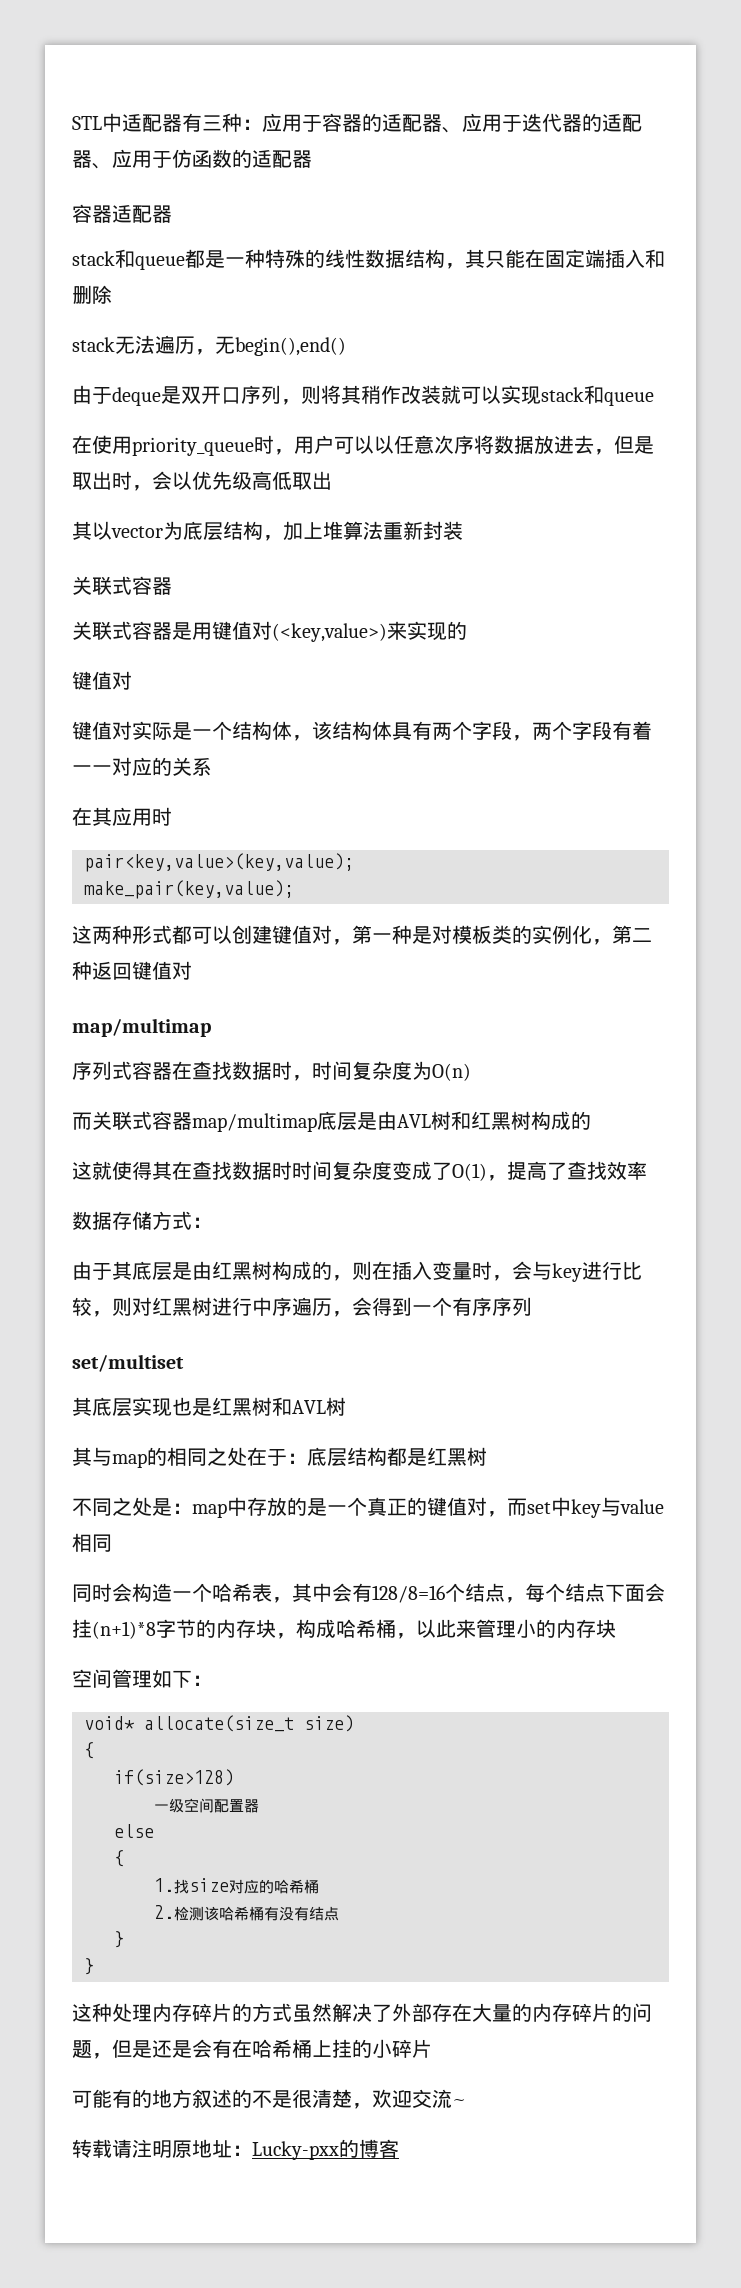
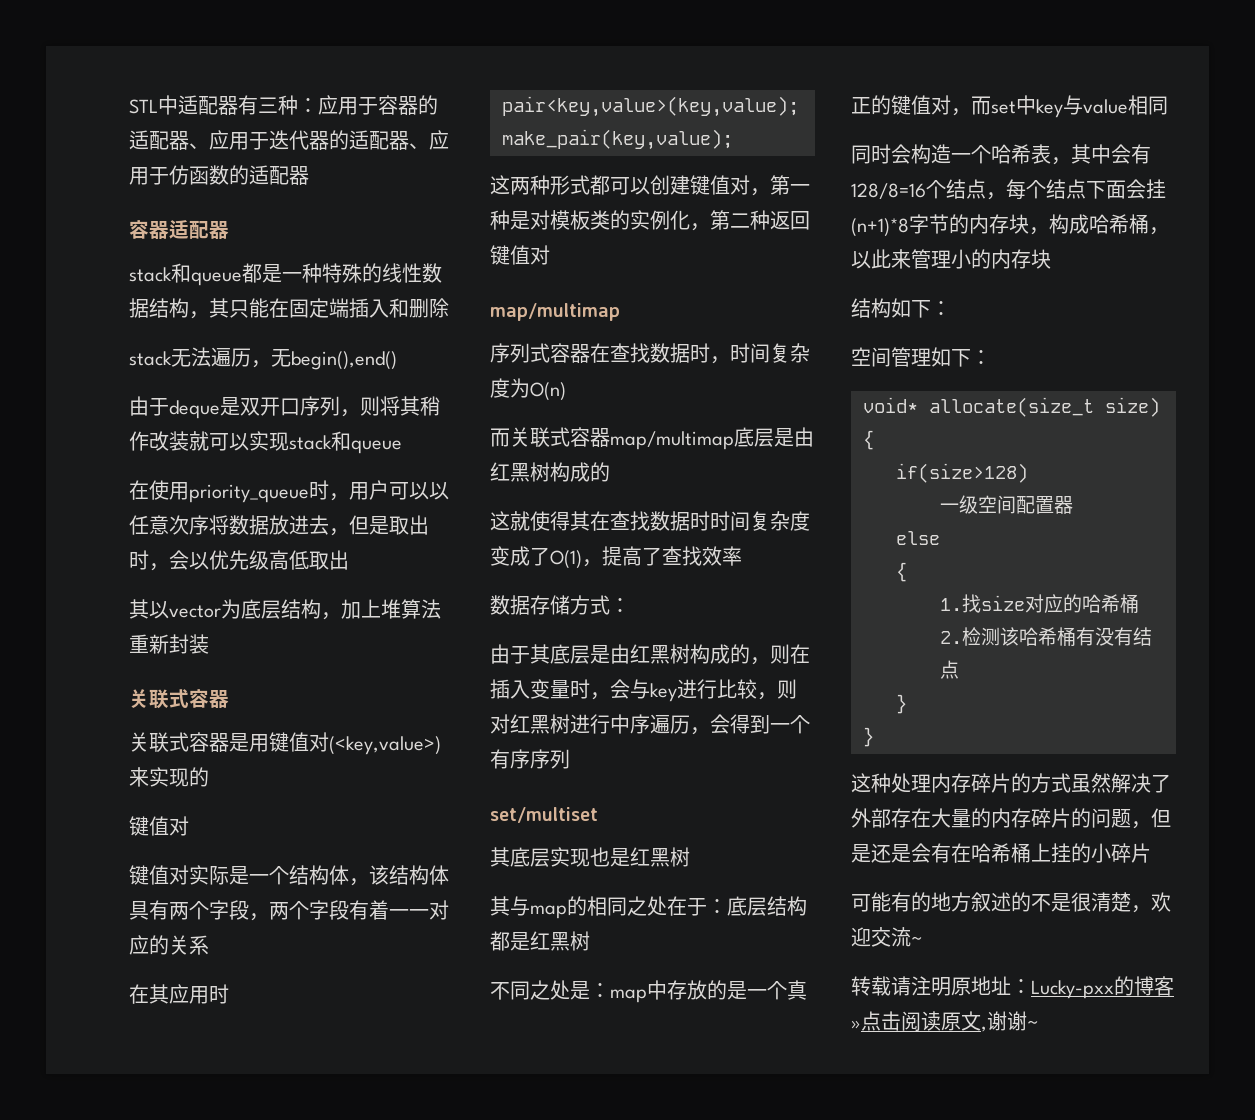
[397,1111,471,1130] AVL树和 -> (814, 437) none
[272,1397,346,1416] 和AVL树 -> (690, 857) none
(616, 1628) none -> [851,298,951,318] // 结构如下：
(399, 2148) none -> [851,1011,1039,1032] »点击阅读原文,谢谢~

